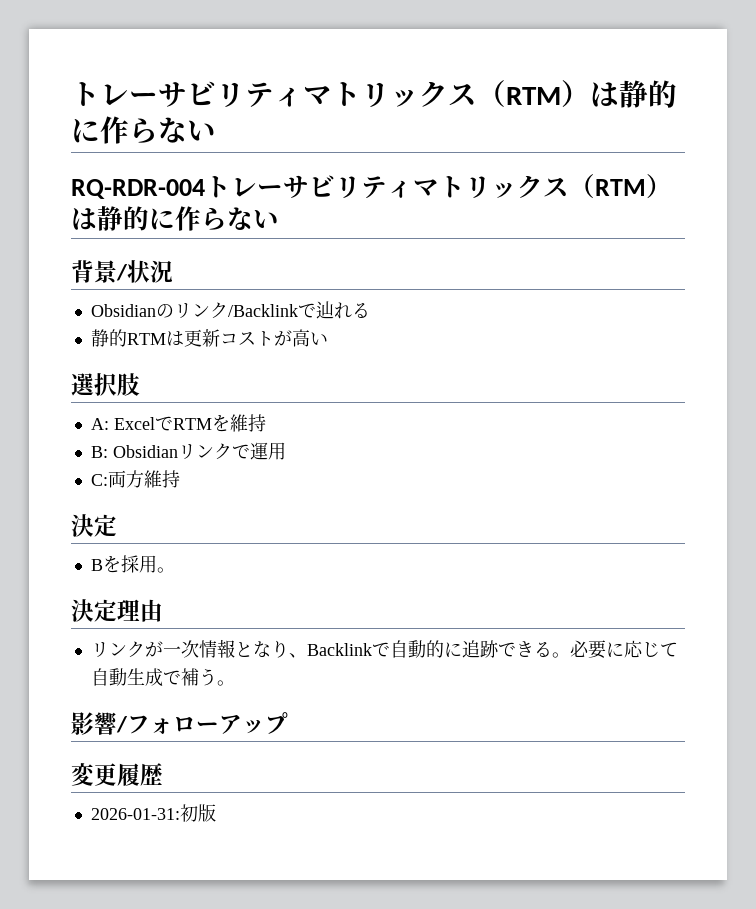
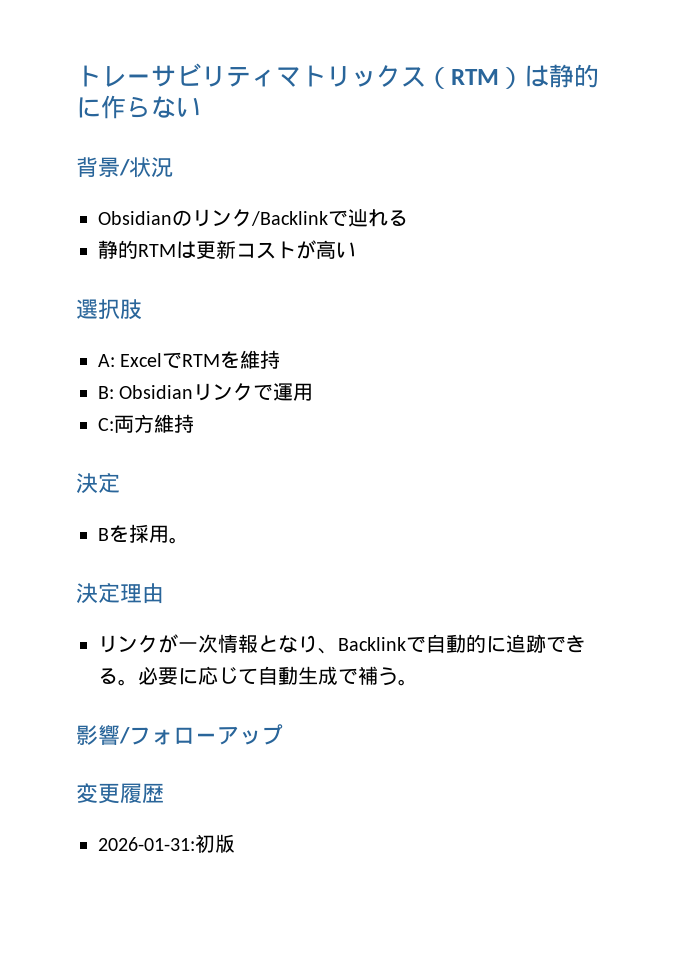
[71,174,672,199] [71,206,279,231] // RQ-RDR-004トレーサビリティマトリックス（RTM）は静的に作らない -> (201, 107) none

